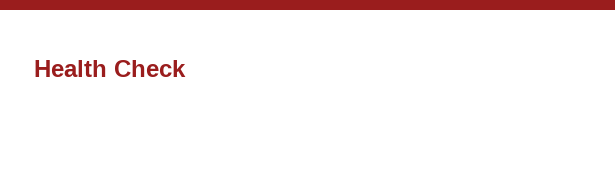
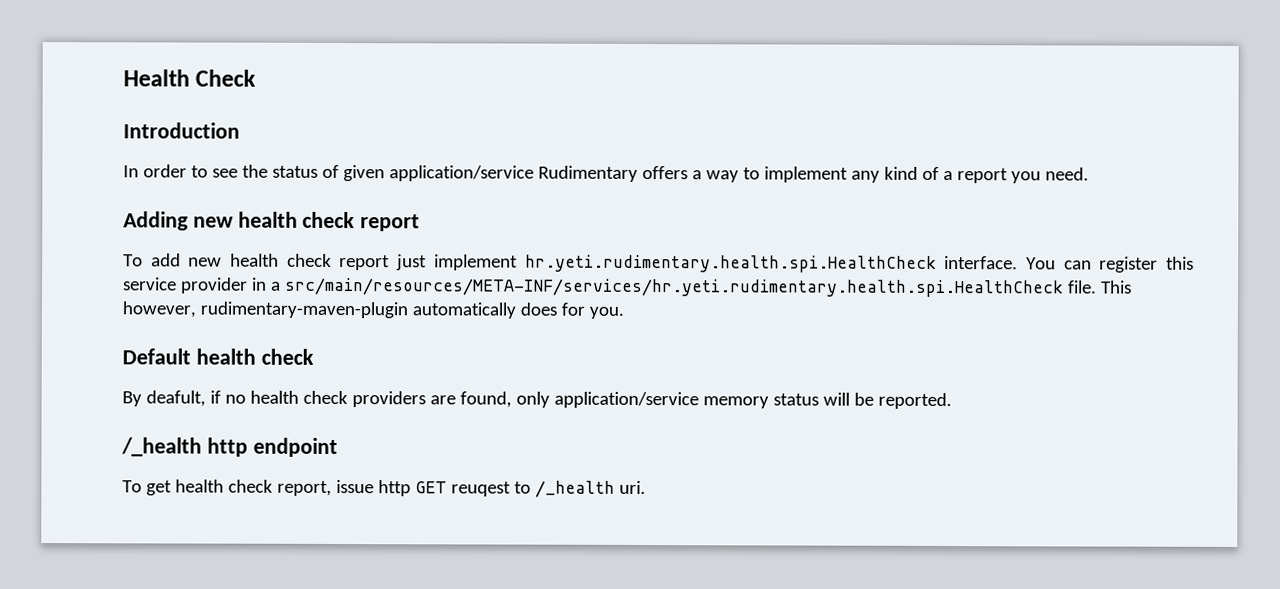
(186, 68) none -> [123,122,240,139] [123,164,1089,184] [123,211,421,232] [123,253,1194,273] [123,277,1132,298] [122,301,624,319] [122,348,314,365] [122,390,952,410] [121,437,338,457] [122,479,646,498] // Introduction // In order to see the status of given application/service Rudimentary offers a way to implement any kind of a report you need. // Adding new health check report // To add new health check report just implement hr.yeti.rudimentary.health.spi.HealthCheck interface. You can register this service provider in a src/main/resources/META-INF/services/hr.yeti.rudimentary.health.spi.HealthCheck file. This however, rudimentary-maven-plugin automatically does for you. // Default health check // By deafult, if no health check providers are found, only application/service memory status will be reported. // /_health http endpoint // To get health check report, issue http GET reuqest to /_health uri.

